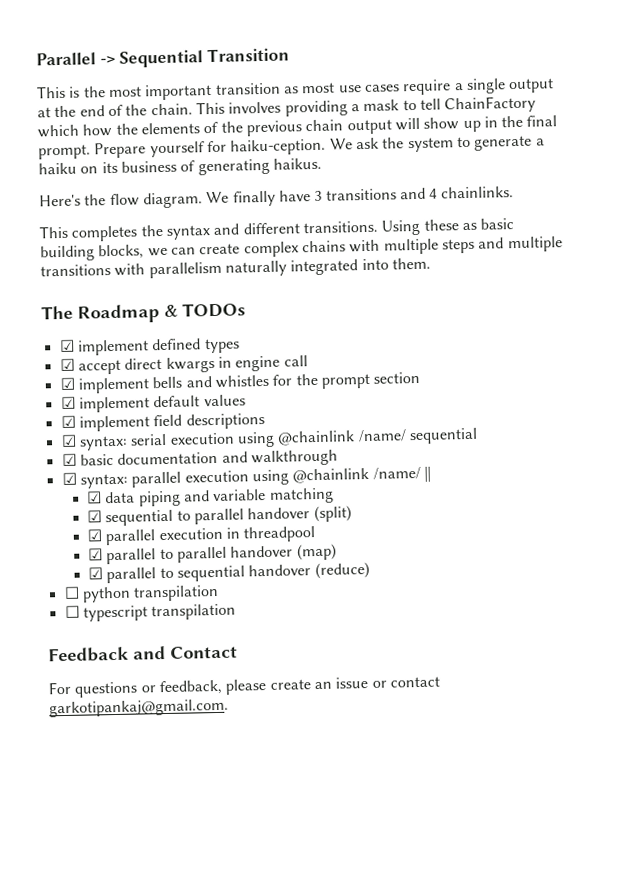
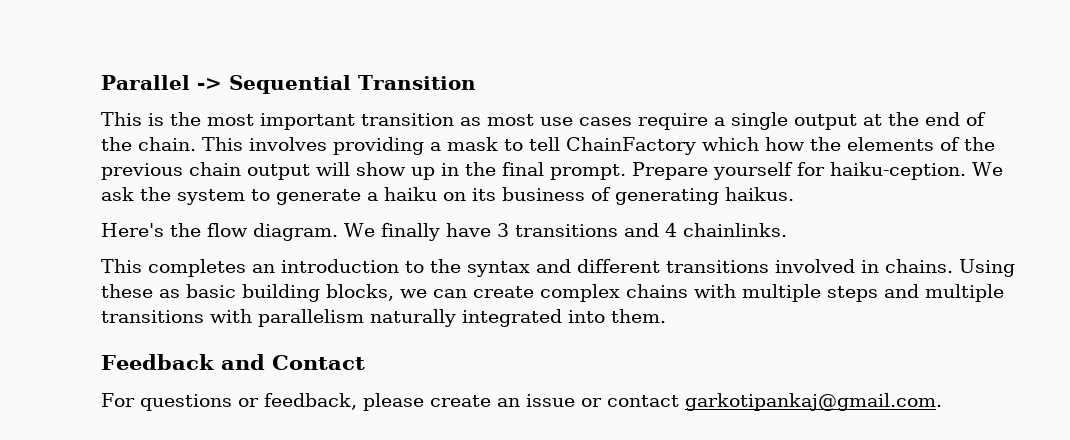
(139, 233) none -> [252,259,424,273] an introduction to
[302,220,378,234] transitions. -> [666,259,953,273] transitions involved in chains.
[41,302,246,324] [58,338,240,356] [59,355,308,375] [59,371,421,394] [60,394,246,413] [60,413,265,432] [60,427,478,451] [61,449,338,467] [61,466,431,489] [85,487,334,507] [86,505,352,527] [86,526,317,546] [87,543,337,565] [87,561,370,584] [63,584,220,603] [64,603,237,622] // The Roadmap & TODOs // ☑ implement defined types // ☑ accept direct kwargs in engine call // ☑ implement bells and whistles for the prompt section // ☑ implement default values // ☑ implement field descriptions // ☑ syntax: serial execution using @chainlink /name/ sequential // ☑ basic documentation and walkthrough // ☑ syntax: parallel execution using @chainlink /name/ || // ☑ data piping and variable matching // ☑ sequential to parallel handover (split) // ☑ parallel execution in threadpool // ☑ parallel to parallel handover (map) // ☑ parallel to sequential handover (reduce) // ☐ python transpilation // ☐ typescript transpilation -> (666, 316) none

